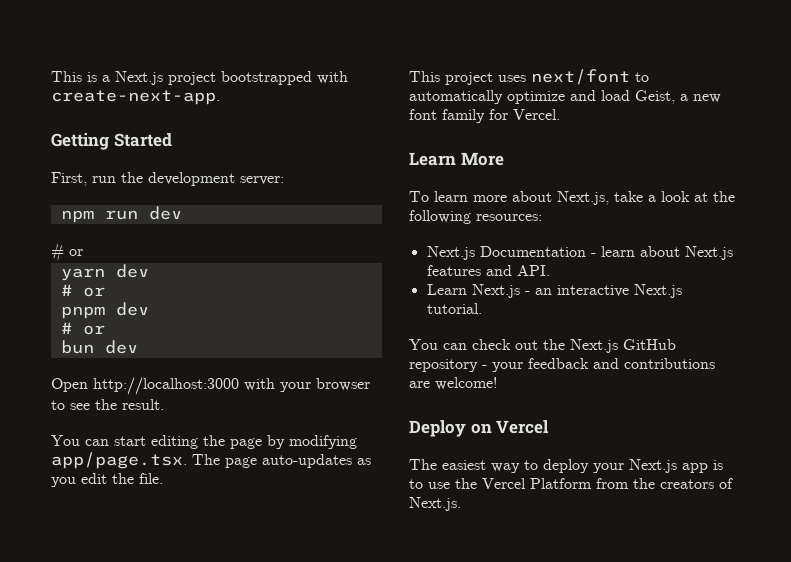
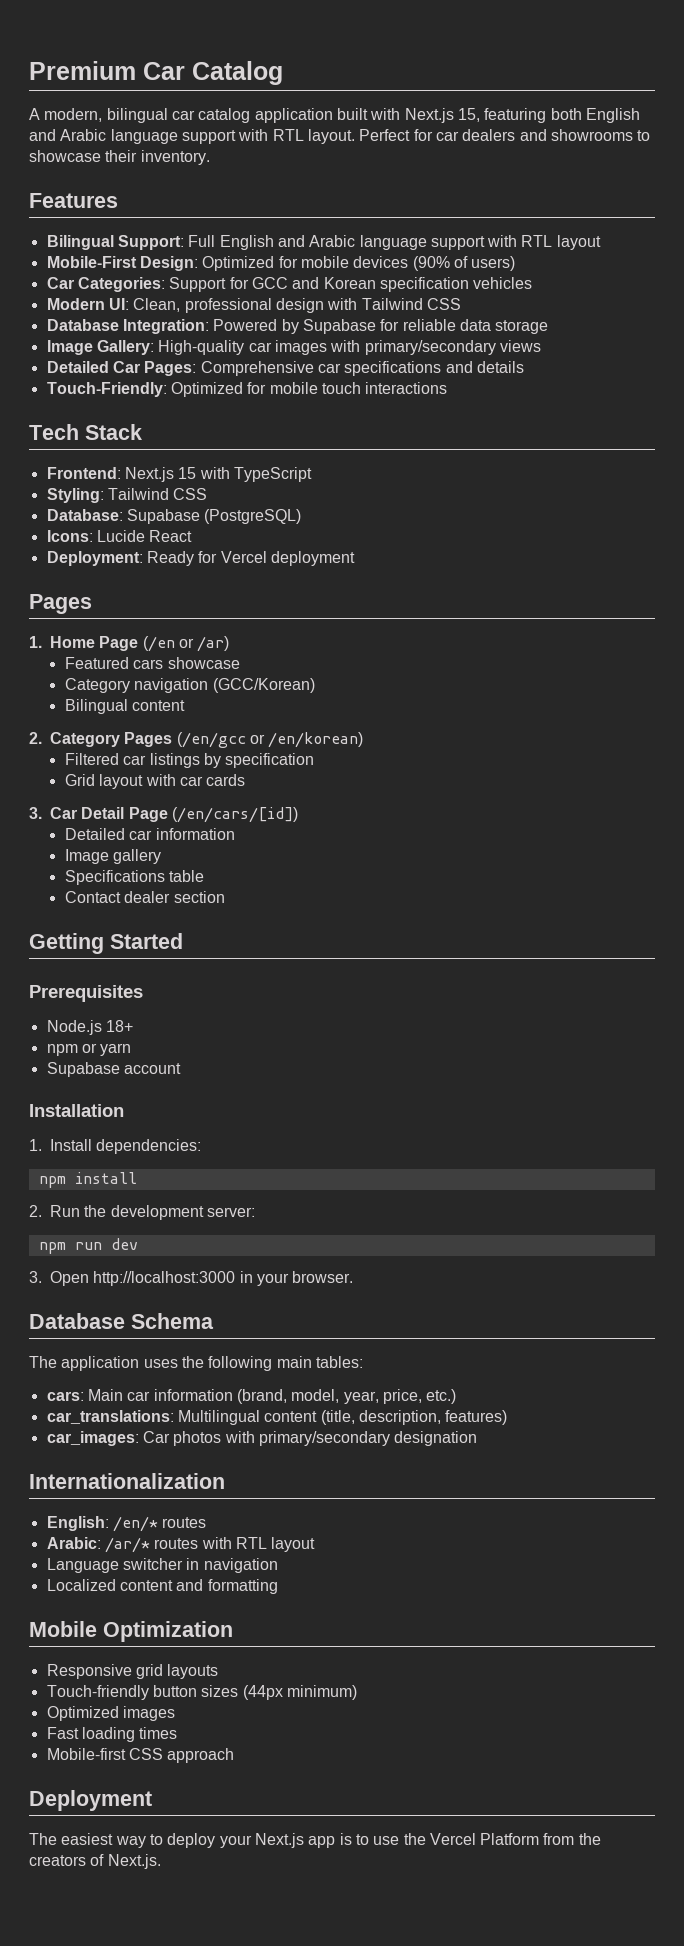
[51,71,348,85] [51,90,220,105] [51,133,172,150] [51,172,116,186] This is a Next.js project bootstrapped with create-next-app. // Getting Started // First, run -> [29,61,283,85] [29,108,640,123] [29,129,651,144] [29,150,210,165] [29,193,118,208] [46,235,601,250] [46,256,516,271] [46,277,533,292] [46,298,461,313] [46,319,549,334] [46,340,541,355] [46,361,524,376] [46,382,448,397] [29,424,142,440] [46,467,312,482] [46,488,208,503] [46,509,302,524] [46,530,193,542] [46,551,355,566] [29,594,92,614] [29,636,230,652] [64,657,240,669] [64,678,315,693] [64,699,186,714] [29,732,364,748] [64,753,315,768] [64,774,246,789] [29,807,298,823] [64,828,235,840] [64,849,162,864] [64,870,205,885] [64,891,225,903] [29,933,183,954] [29,985,143,1002] [46,1020,133,1035] [46,1043,132,1056] [46,1062,181,1077] [29,1104,124,1117] [29,1139,202,1154] [38,1172,137,1188] [29,1205,80,1217] Premium Car Catalog // A modern, bilingual car catalog application built with Next.js 15, featuring both English and Arabic language support with RTL layout. Perfect for car dealers and showrooms to showcase their inventory. // Features // Bilingual Support: Full English and Arabic language support with RTL layout // Mobile-First Design: Optimized for mobile devices (90% of users) // Car Categories: Support for GCC and Korean specification vehicles // Modern UI: Clean, professional design with Tailwind CSS // Database Integration: Powered by Supabase for reliable data storage // Image Gallery: High-quality car images with primary/secondary views // Detailed Car Pages: Comprehensive car specifications and details // Touch-Friendly: Optimized for mobile touch interactions // Tech Stack // Frontend: Next.js 15 with TypeScript // Styling: Tailwind CSS // Database: Supabase (PostgreSQL) // Icons: Lucide React // Deployment: Ready for Vercel deployment // Pages // 1. Home Page (/en or /ar) // Featured cars showcase // Category navigation (GCC/Korean) // Bilingual content // 2. Category Pages (/en/gcc or /en/korean) // Filtered car listings by specification // Grid layout with car cards // 3. Car Detail Page (/en/cars/[id]) // Detailed car information // Image gallery // Specifications table // Contact dealer section // Getting Started // Prerequisites // Node.js 18+ // npm or yarn // Supabase account // Installation // 1. Install dependencies: // npm install // 2. Run
[51,242,83,262] [60,264,149,281] [60,284,105,297] [60,302,149,319] [60,322,105,335] [60,340,138,354] [51,377,370,395] [51,399,164,410] [51,435,357,449] [51,452,371,469] [51,473,163,487] [409,69,649,85] [409,90,721,104] [409,109,560,123] [409,152,504,166] [409,191,735,205] [409,210,542,224] [426,246,733,260] [426,265,550,276] [426,284,682,298] [426,303,482,314] [409,339,676,353] [409,358,715,372] [409,377,497,390] [409,420,550,437] # or // yarn dev // # or // pnpm dev // # or // bun dev // Open http://localhost:3000 with your browser to see the result. // You can start editing the page by modifying app/page.tsx. The page auto-updates as you edit the file. // This project uses next/font to automatically optimize and load Geist, a new font family for Vercel. // Learn More // To learn more about Next.js, take a look at the following resources: // Next.js Documentation - learn about Next.js features and API. // Learn Next.js - an interactive Next.js tutorial. // You can check out the Next.js GitHub repository - your feedback and contributions are welcome! // Deploy on Vercel -> [29,1271,354,1286] [29,1313,214,1329] [29,1356,363,1371] [46,1389,457,1404] [46,1410,508,1425] [46,1431,478,1446] [29,1473,225,1489] [46,1516,207,1532] [46,1537,316,1553] [46,1558,278,1573] [46,1579,278,1594] [29,1621,233,1642] [46,1664,219,1679] [46,1685,357,1700] [46,1706,175,1721] [46,1727,178,1742] [46,1748,235,1763] [29,1790,152,1811] 3. Open http://localhost:3000 in your browser. // Database Schema // The application uses the following main tables: // cars: Main car information (brand, model, year, price, etc.) // car_translations: Multilingual content (title, description, features) // car_images: Car photos with primary/secondary designation // Internationalization // English: /en/* routes // Arabic: /ar/* routes with RTL layout // Language switcher in navigation // Localized content and formatting // Mobile Optimization // Responsive grid layouts // Touch-friendly button sizes (44px minimum) // Optimized images // Fast loading times // Mobile-first CSS approach // Deployment

